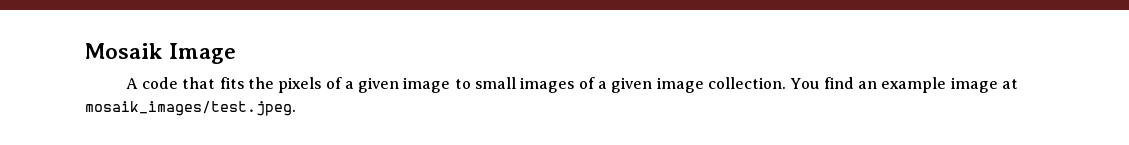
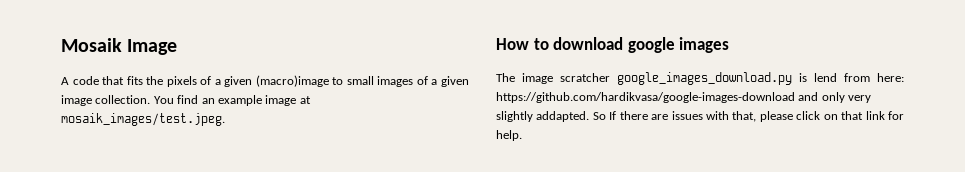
[403,77,451,93] image -> [255,75,329,87] (macro)image
(296, 108) none -> [496,37,730,53] [496,72,904,85] [496,92,872,103] [496,111,904,122] [496,130,522,141] // How to download google images // The image scratcher google_images_download.py is lend from here: https://github.com/hardikvasa/google-images-download and only very slightly addapted. So If there are issues with that, please click on that link for help.

